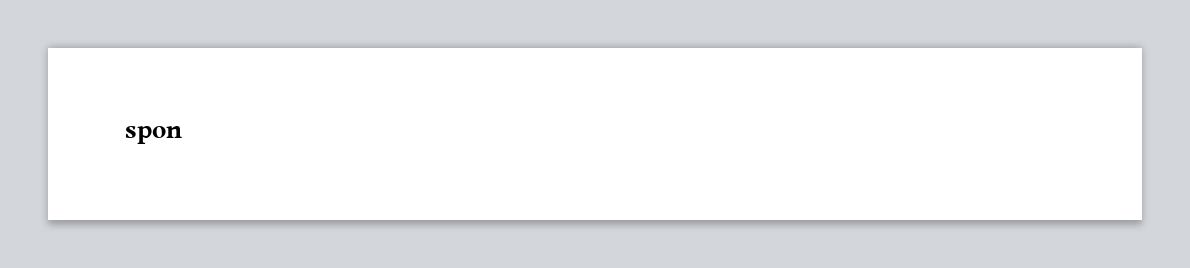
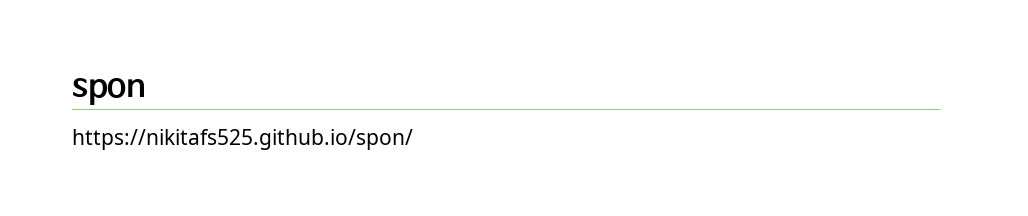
(182, 135) none -> [72,129,413,150] // https://nikitafs525.github.io/spon/

